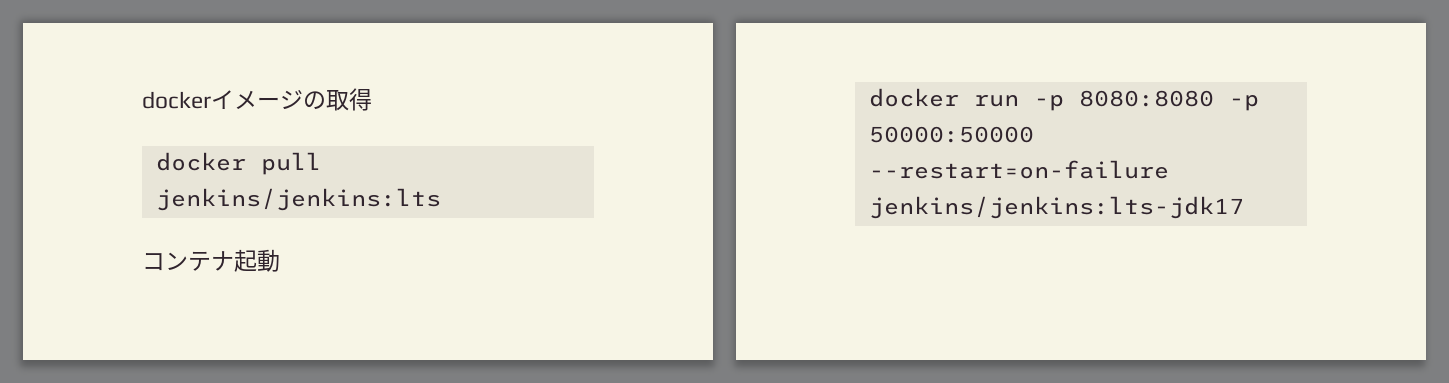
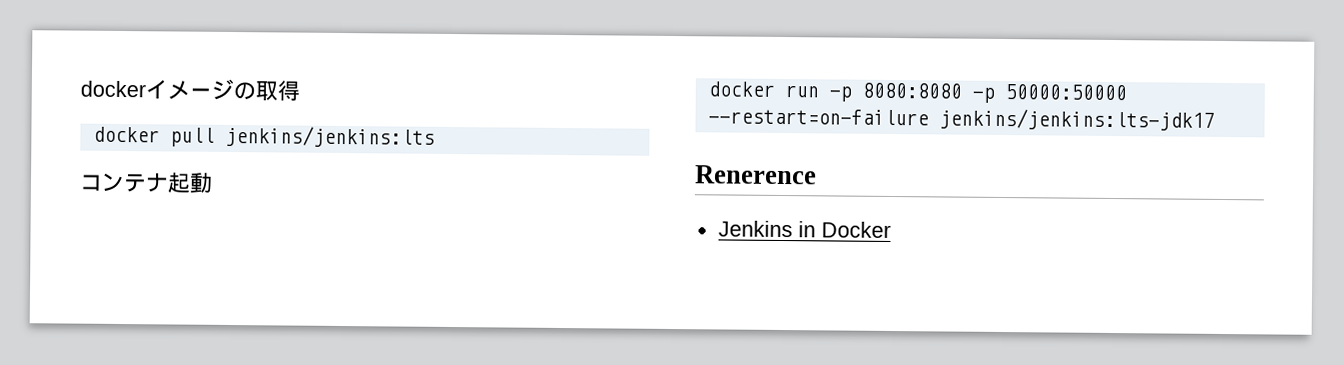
(1244, 207) none -> [694,165,817,185] [717,220,891,238] // Renerence // Jenkins in Docker

